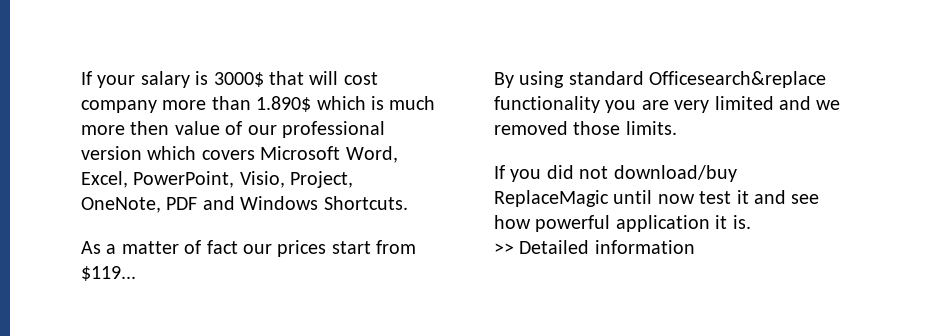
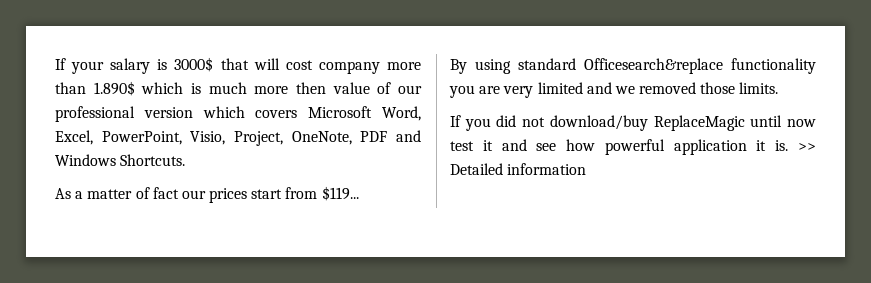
(751, 222) // -> (789, 145) none

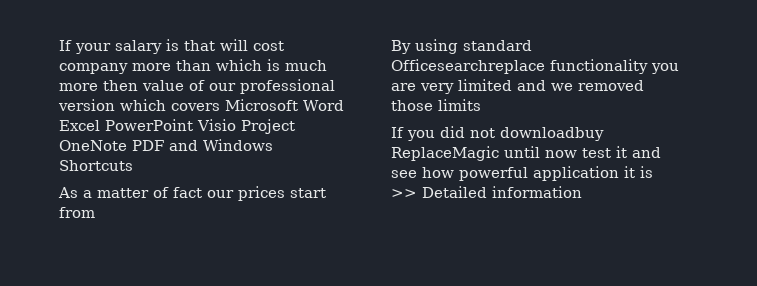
[174,57,214,72] 3000$ -> (179, 45) none
[93,81,135,96] 1.890$ -> (211, 65) none
[382,106,422,121] [55,130,352,146] Word, Excel, PowerPoint, Visio, Project, OneNote, -> [303,100,344,111] [59,119,295,134] [59,140,127,151] Word Excel PowerPoint Visio Project OneNote
[120,154,186,166] Shortcuts. -> [59,160,133,171] Shortcuts
[321,186,359,201] $119... -> (95, 212) none
[584,58,723,74] Officesearch&replace -> [391,59,545,74] Officesearchreplace
[739,82,779,94] limits. -> [438,99,481,111] limits
[549,115,648,131] download/buy -> [500,127,604,141] downloadbuy
[775,140,789,151] is. -> [640,166,653,178] is

